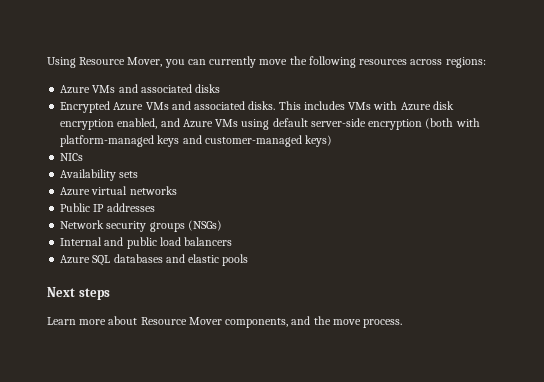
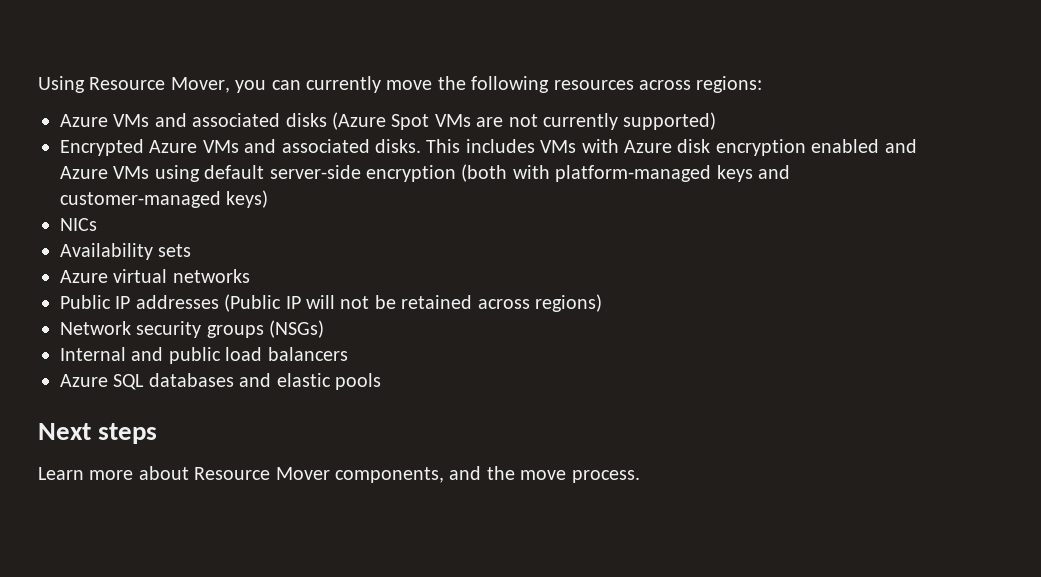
(221, 88) none -> [332,112,717,130] (Azure Spot VMs are not currently supported)
[117,118,158,129] enabled, -> [811,139,880,153] enabled
(155, 207) none -> [224,294,602,312] (Public IP will not be retained across regions)

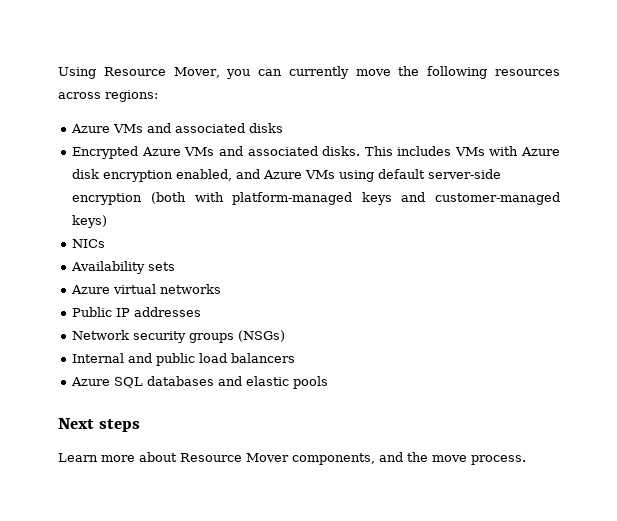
[332,112,717,130] (Azure Spot VMs are not currently supported) -> (284, 128) none
[811,139,880,153] enabled -> [176,169,233,181] enabled,
[224,294,602,312] (Public IP will not be retained across regions) -> (202, 312) none

